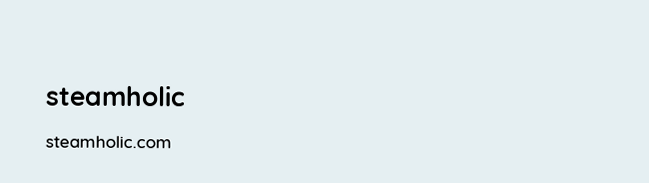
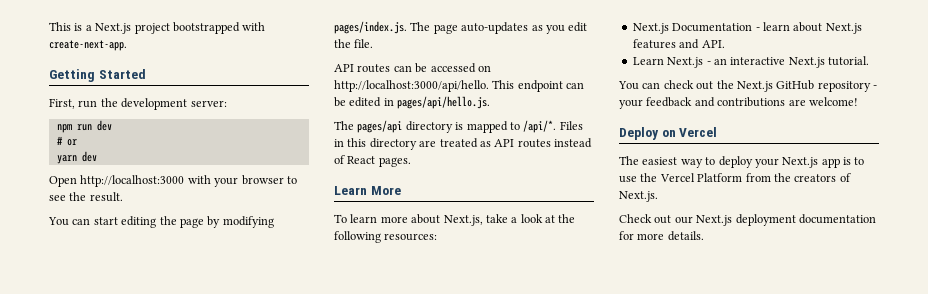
[45,84,186,107] [45,135,172,149] steamholic // steamholic.com -> [49,22,266,34] [49,40,127,51] [49,69,146,82] [49,98,227,110] [56,120,112,133] [56,136,77,146] [56,151,97,164] [49,175,297,187] [49,192,123,202] [48,216,274,228] [334,21,588,34] [334,39,374,48] [334,63,491,73] [334,80,585,92] [334,96,491,109] [334,120,583,133] [334,138,592,150] [334,155,411,167] [334,186,401,195] [334,214,576,226] [334,231,438,243] [632,22,862,34] [632,39,725,49] [632,56,869,68] [618,80,877,92] [619,97,858,109] [619,127,718,140] [619,156,865,168] [619,173,851,183] [619,191,658,202] [619,214,876,226] [619,231,704,241] This is a Next.js project bootstrapped with create-next-app. // Getting Started // First, run the development server: // npm run dev // # or // yarn dev // Open http://localhost:3000 with your browser to see the result. // You can start editing the page by modifying pages/index.js. The page auto-updates as you edit the file. // API routes can be accessed on http://localhost:3000/api/hello. This endpoint can be edited in pages/api/hello.js. // The pages/api directory is mapped to /api/*. Files in this directory are treated as API routes instead of React pages. // Learn More // To learn more about Next.js, take a look at the following resources: // Next.js Documentation - learn about Next.js features and API. // Learn Next.js - an interactive Next.js tutorial. // You can check out the Next.js GitHub repository - your feedback and contributions are welcome! // Deploy on Vercel // The easiest way to deploy your Next.js app is to use the Vercel Platform from the creators of Next.js. // Check out our Next.js deployment documentation for more details.

